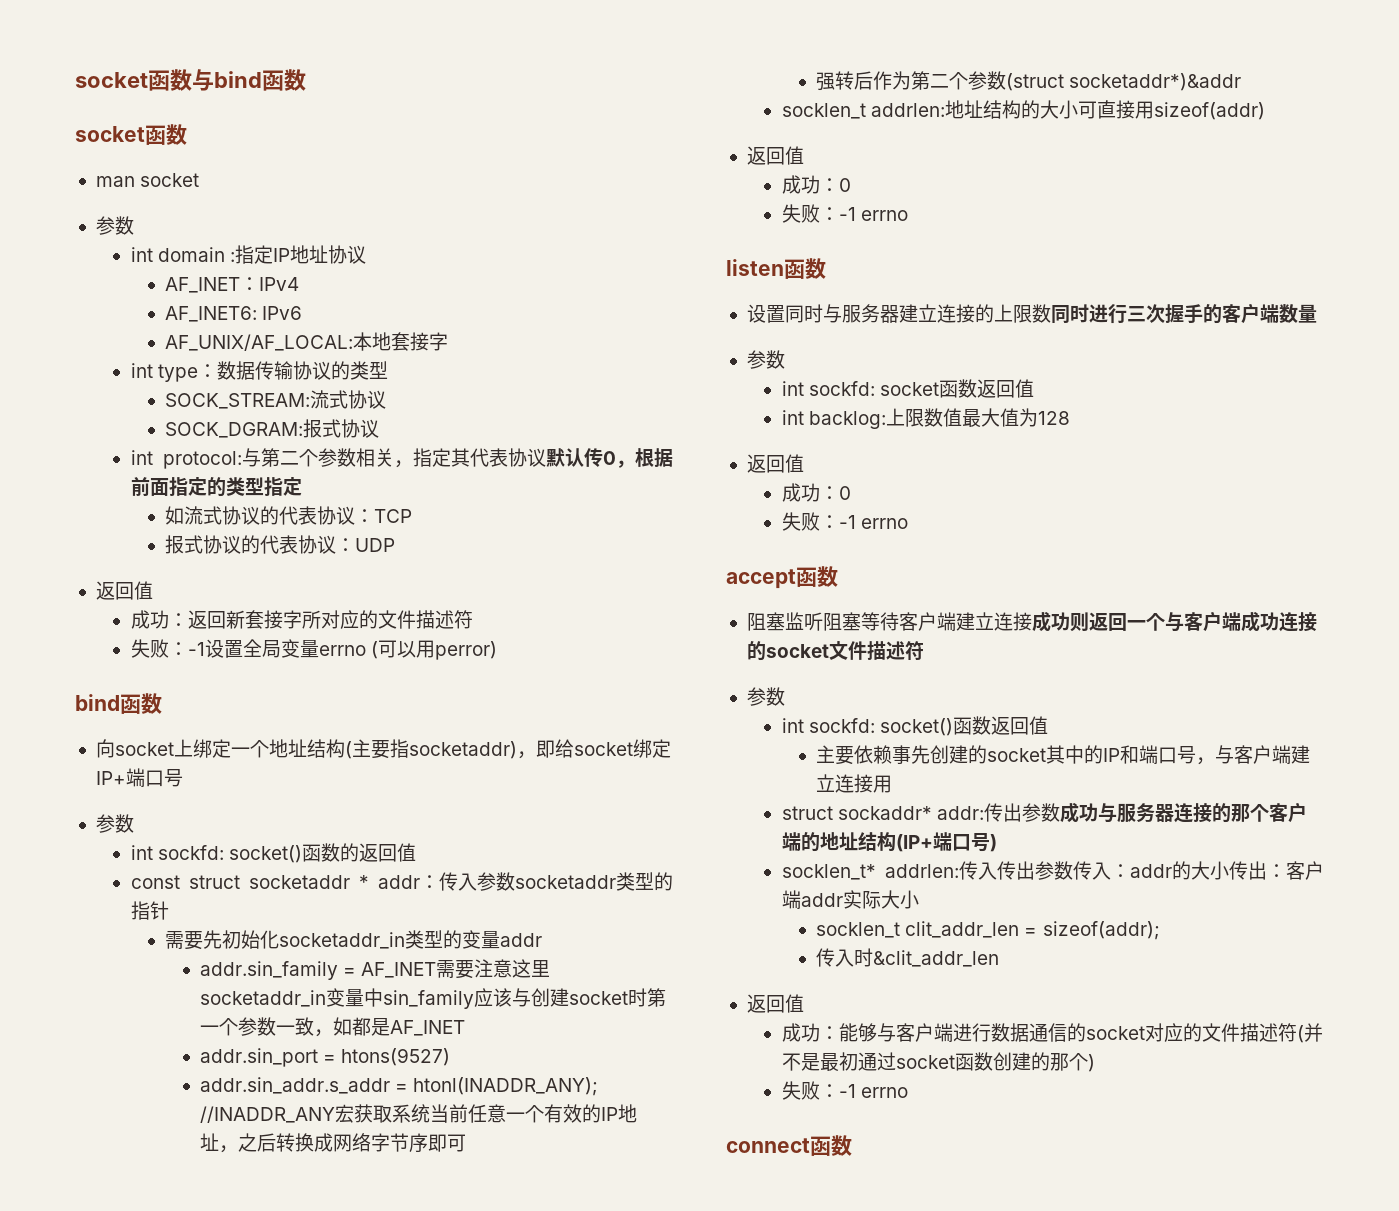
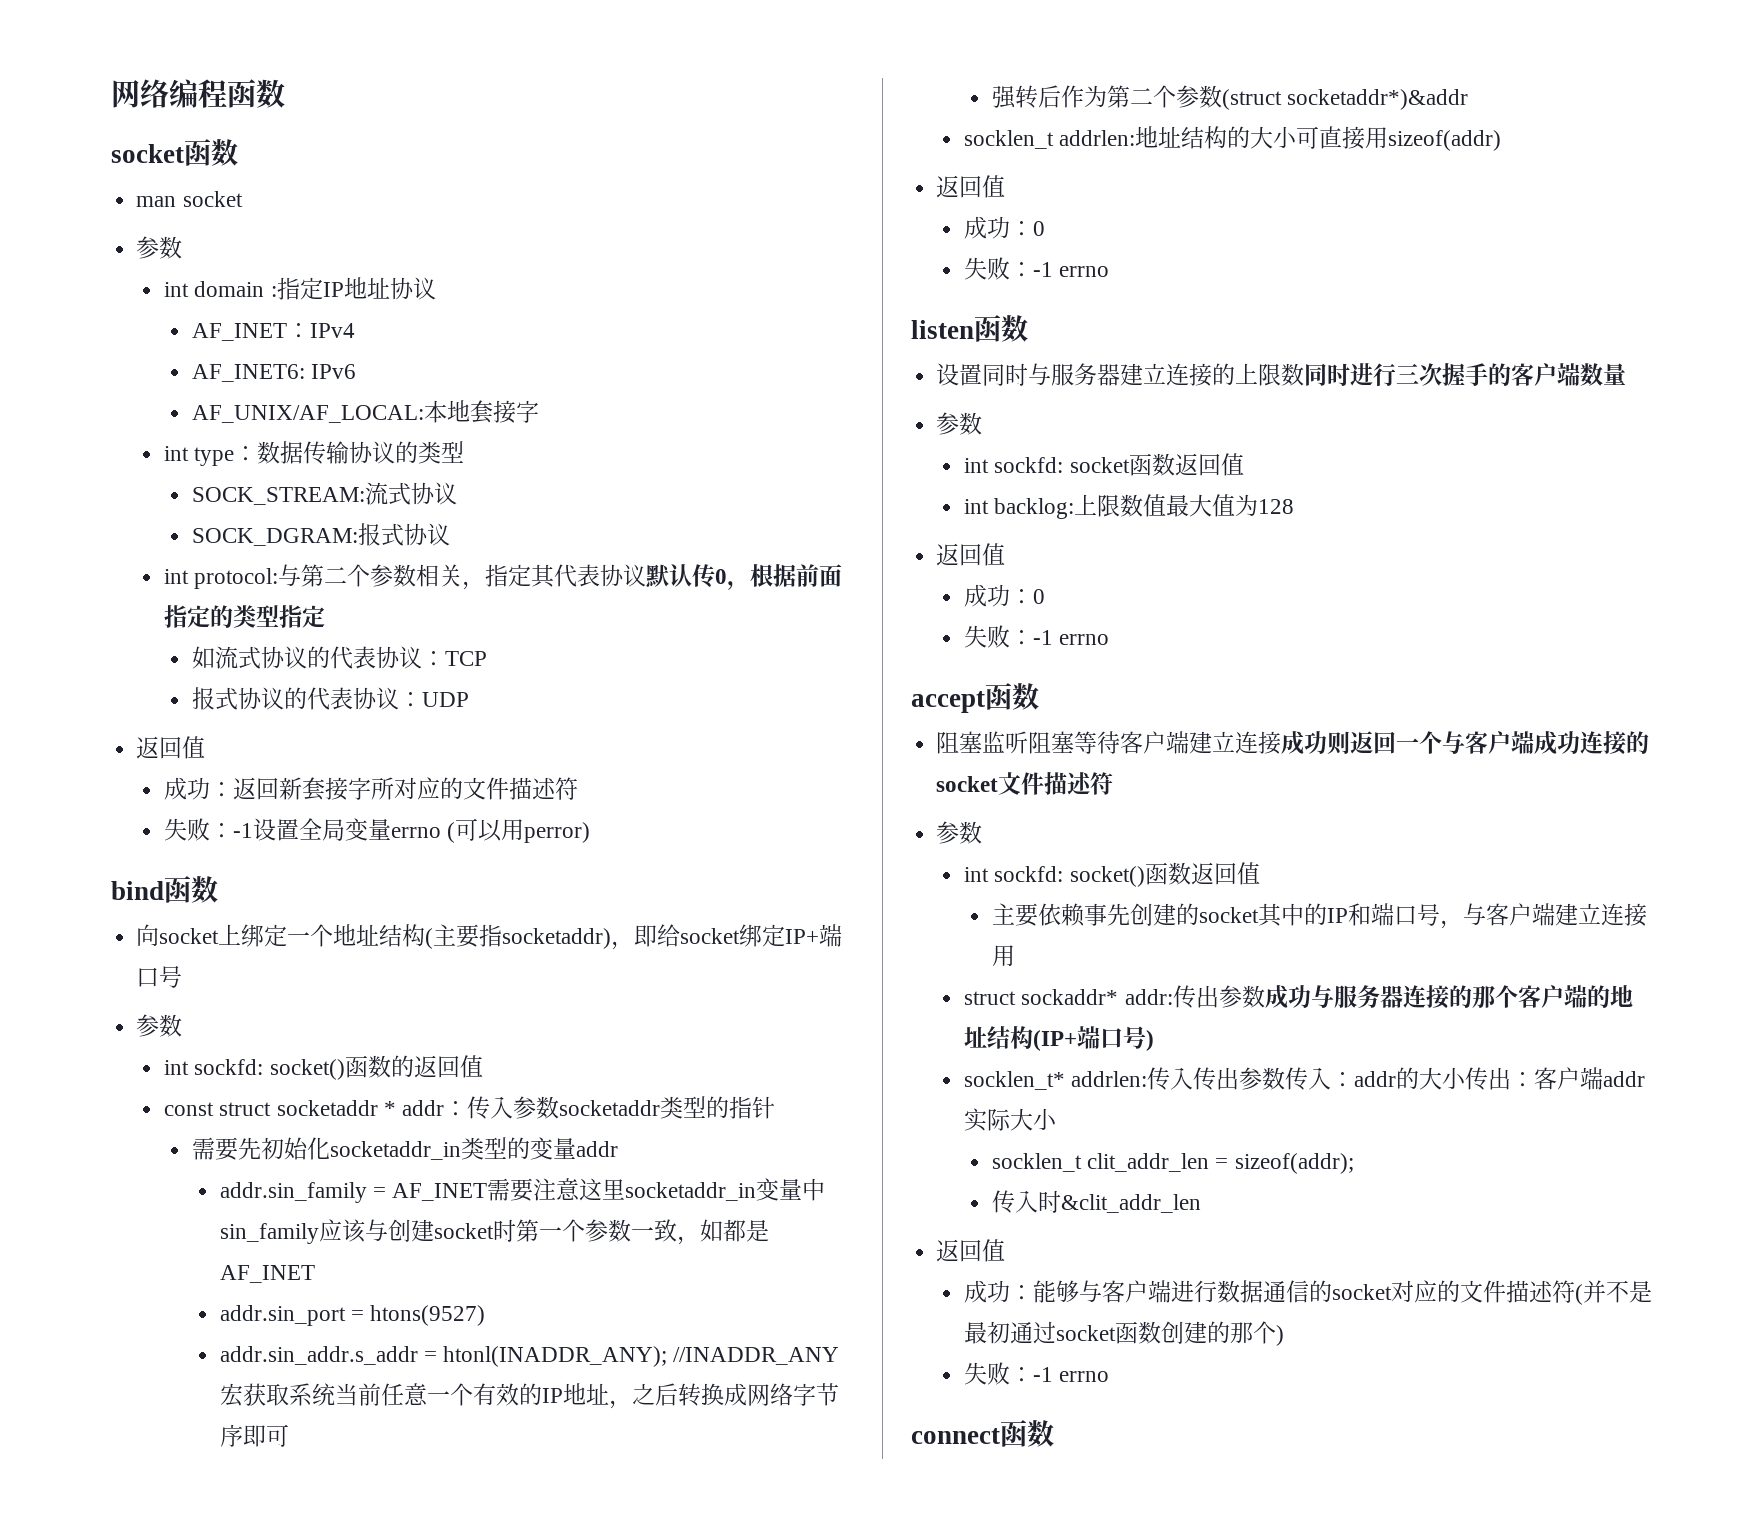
[75,69,262,91] socket函数与bind -> [111,79,227,108] 网络编程

